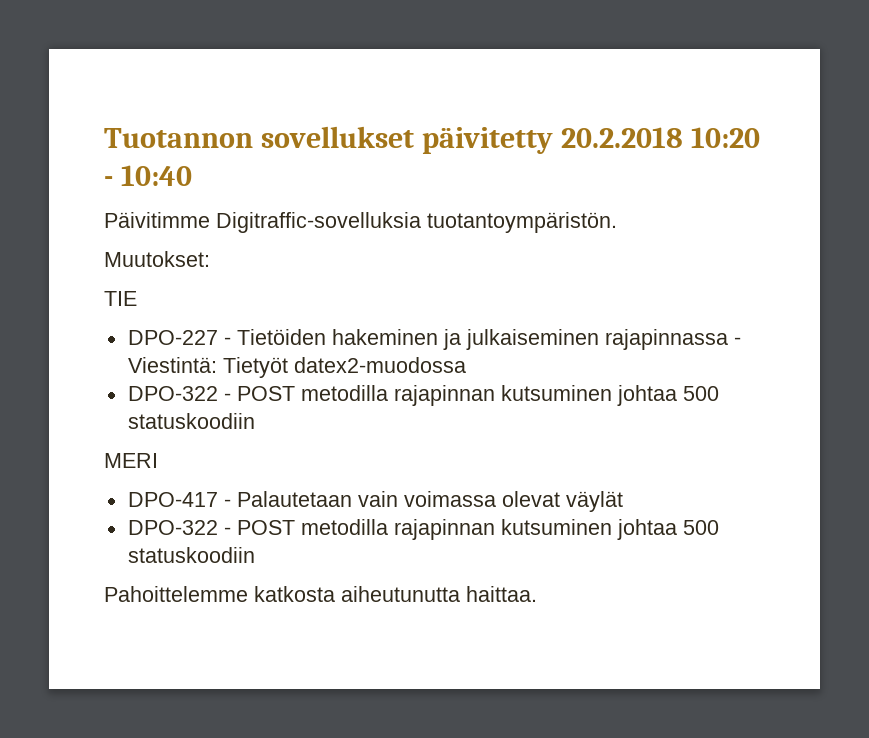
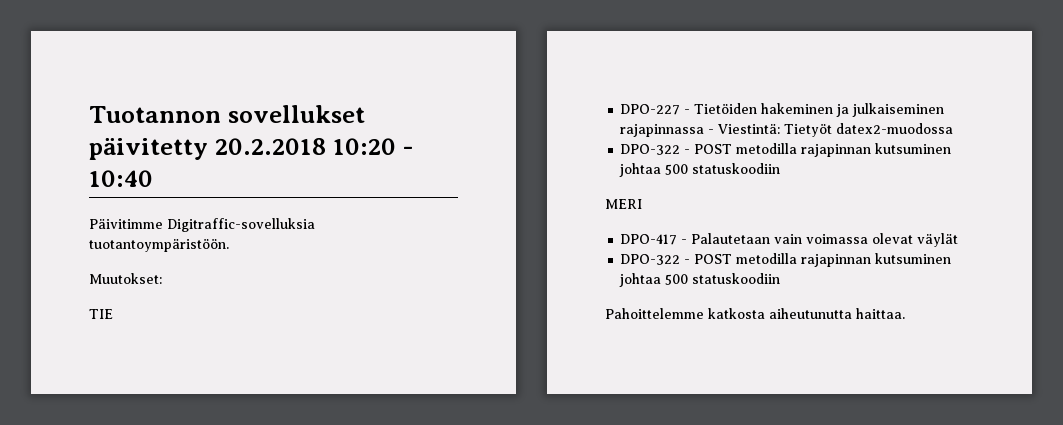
[427,212,617,233] tuotantoympäristön. -> [89,238,229,252] tuotantoympäristöön.

